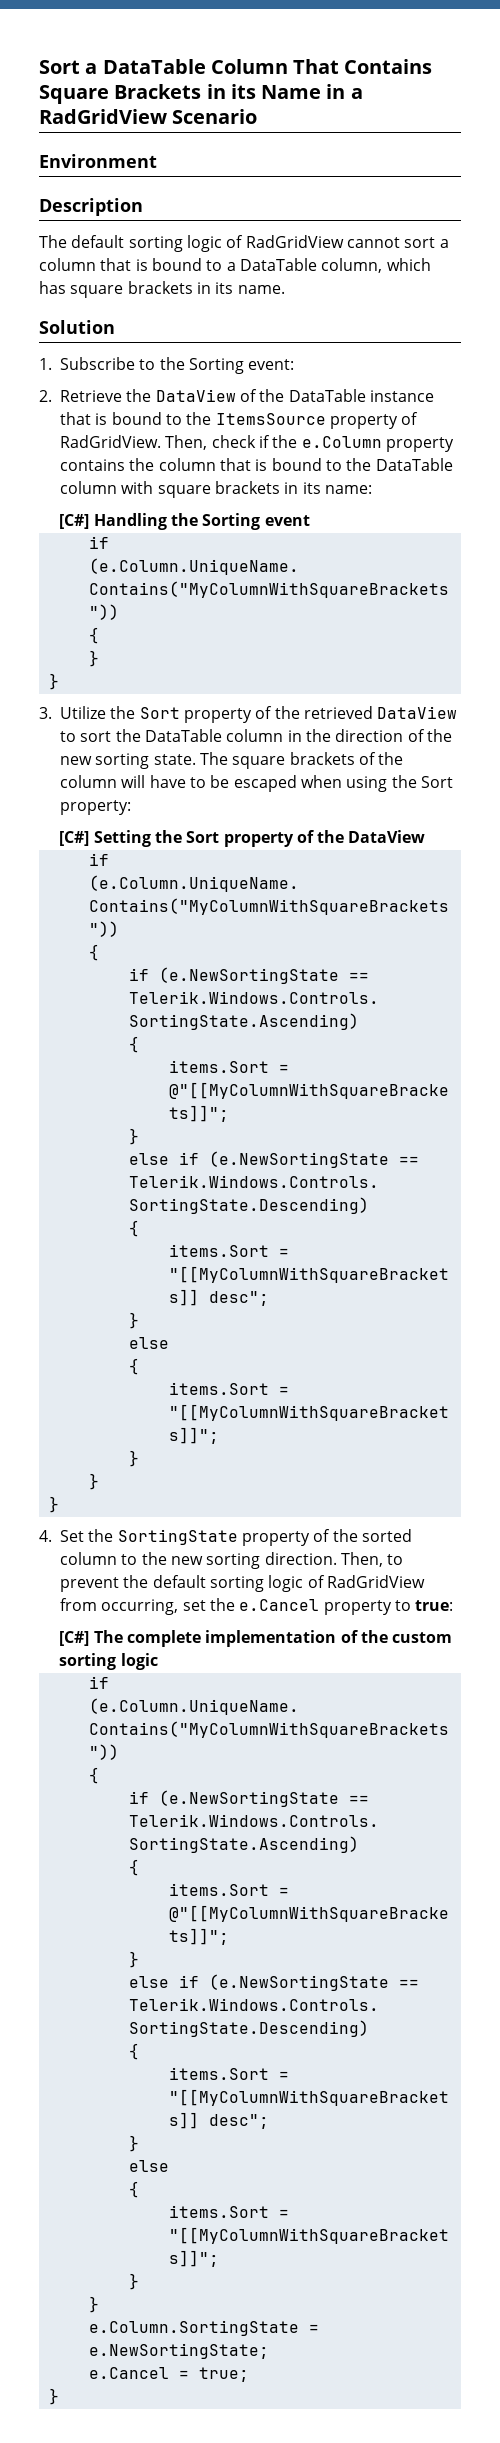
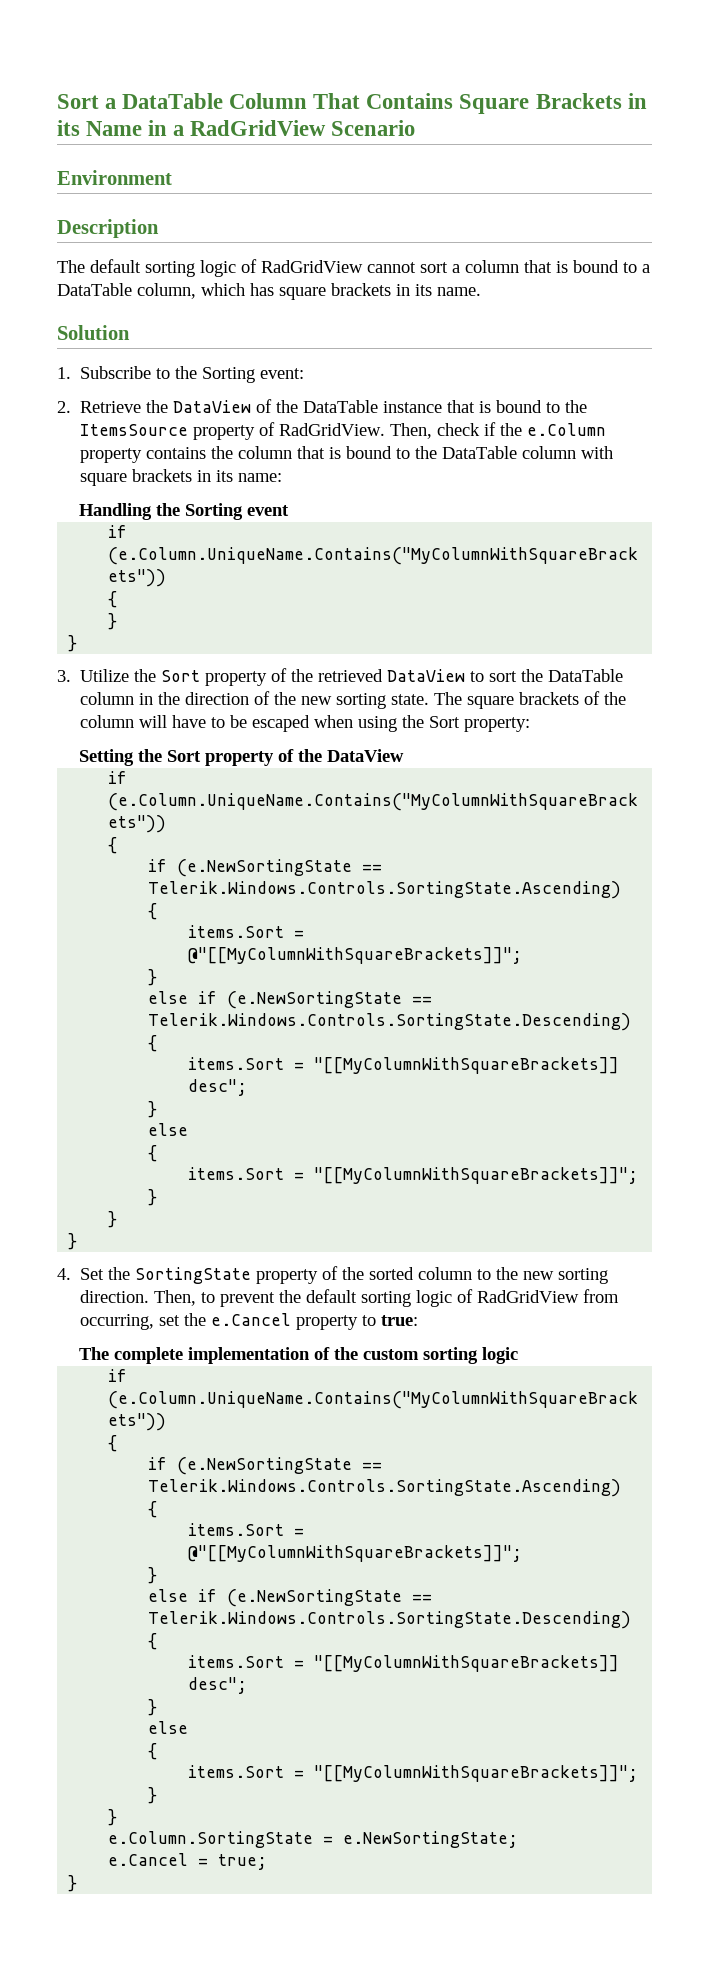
[59,514,90,529] [C#] -> (283, 477) none
[59,831,90,846] [C#] -> (531, 724) none
[59,1631,90,1646] [C#] -> (419, 1320) none

